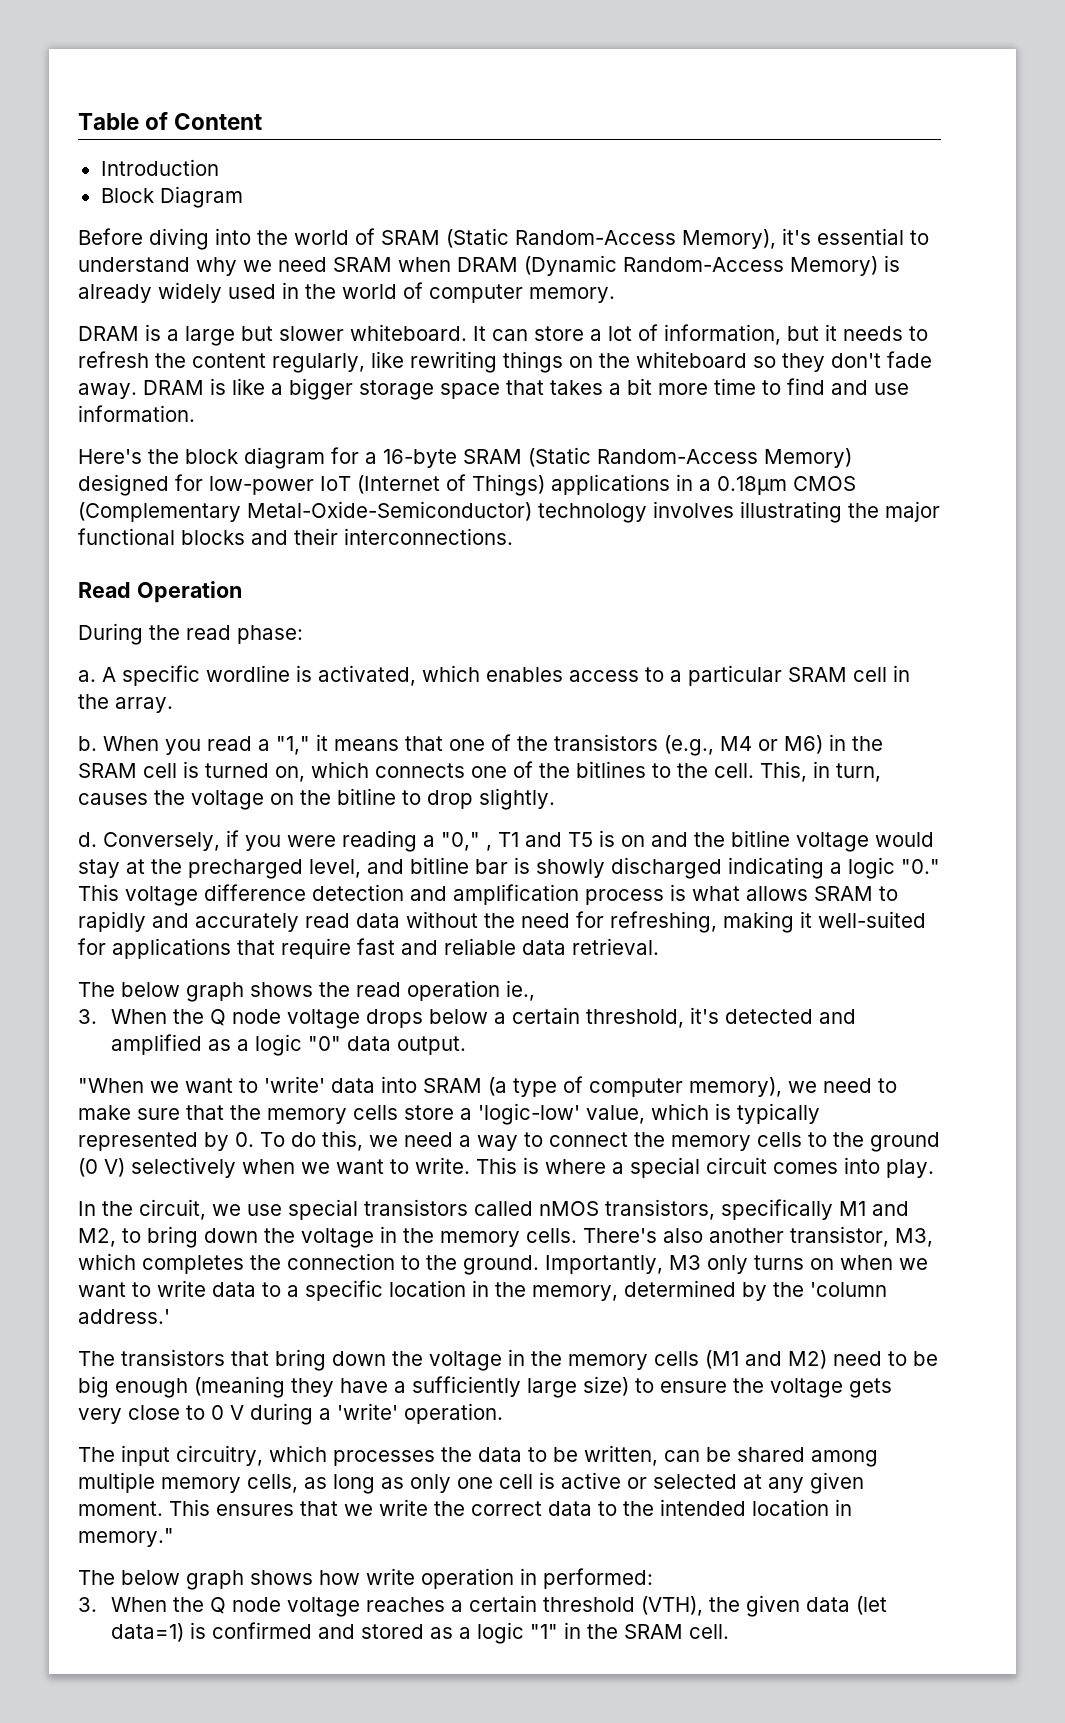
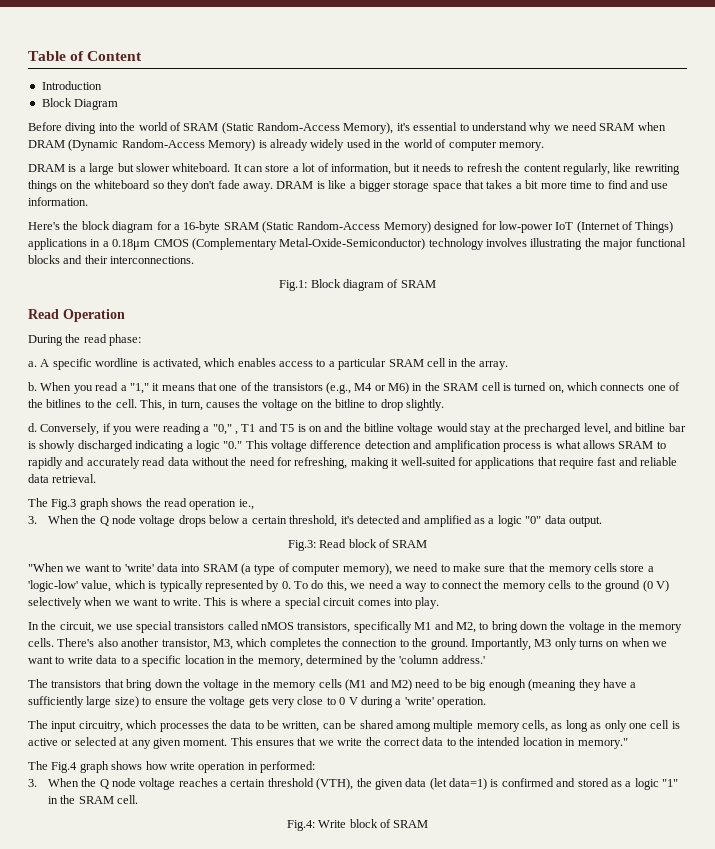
(513, 536) none -> [279,279,436,291] // Fig.1: Block diagram of SRAM
[121,982,180,997] below -> [51,499,77,510] Fig.3
(466, 1045) none -> [287,539,428,551] // Fig.3: Read block of SRAM
[121,1570,180,1585] below -> [51,762,78,773] Fig.4
(729, 1631) none -> [286,819,429,831] // Fig.4: Write block of SRAM

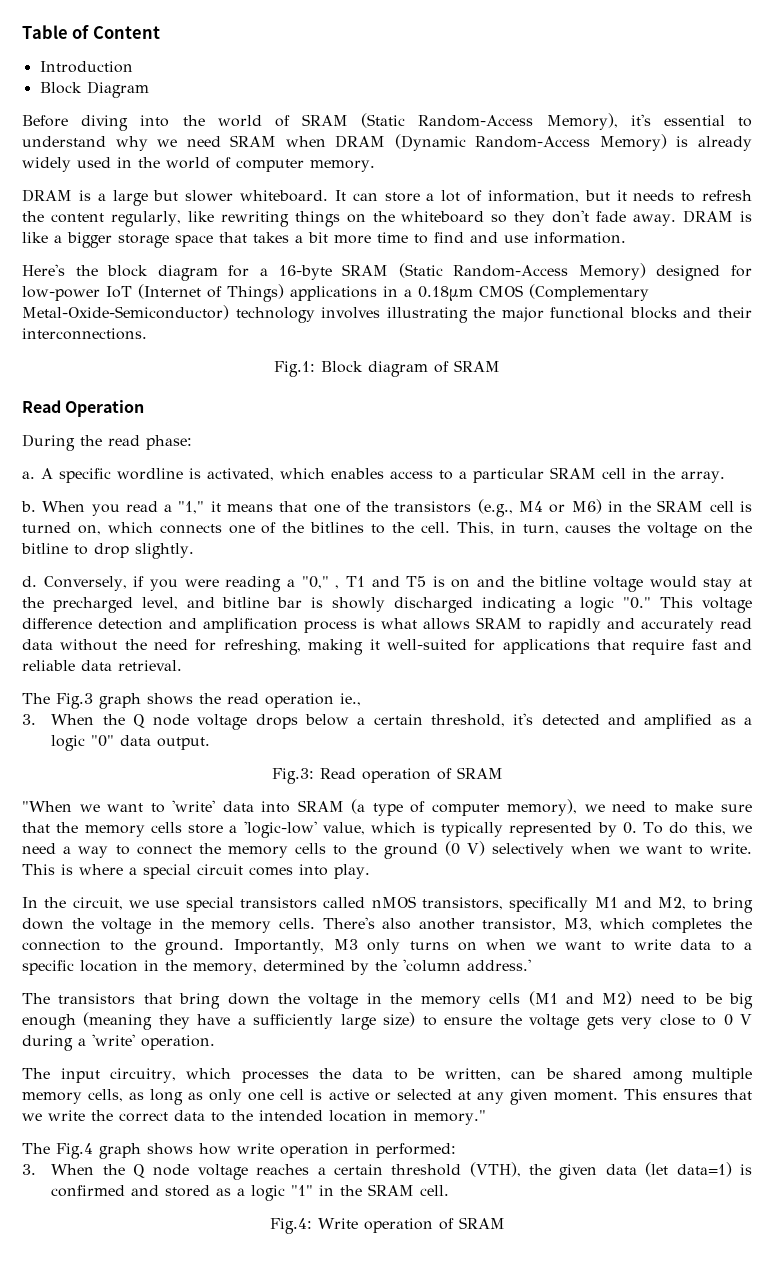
[348,539,377,548] block -> [361,768,431,783] operation
[349,819,378,828] block -> [363,1218,433,1233] operation

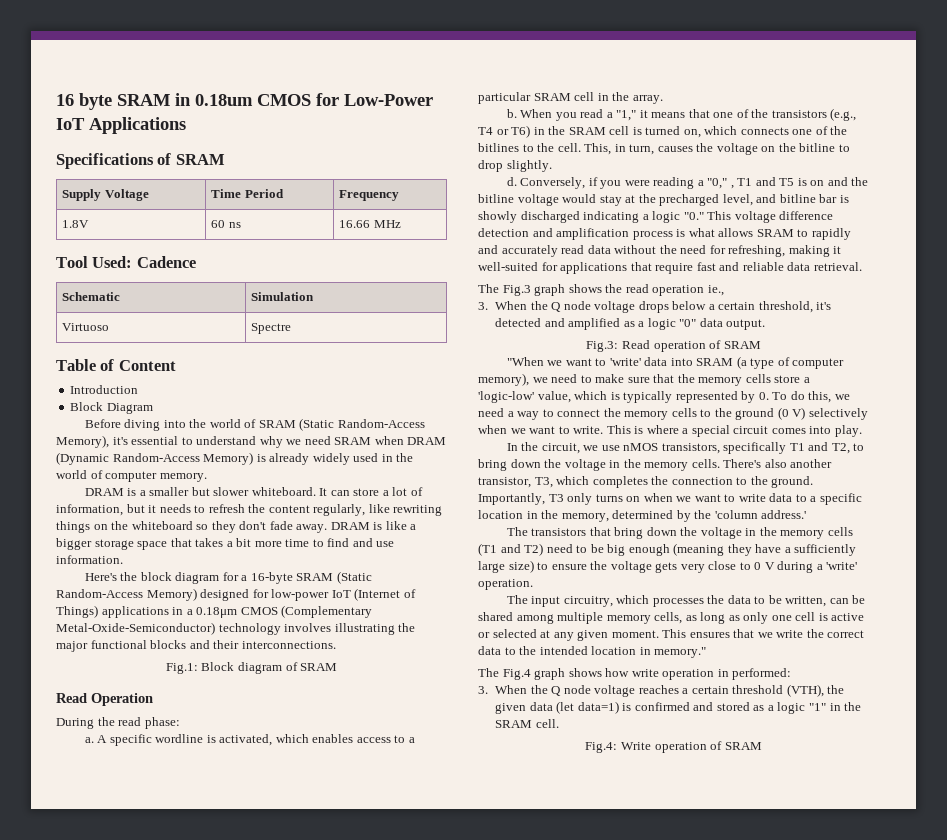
(22, 32) none -> [56,93,433,110] [56,117,186,134] [56,153,225,169] [62,189,149,201] [211,189,284,198] [339,190,400,201] [62,220,90,228] [211,220,241,228] [339,220,401,228] [56,256,196,268] [62,292,121,301] [251,292,315,301] [62,323,110,331] [251,323,292,334] 16 byte SRAM in 0.18um CMOS for Low-Power IoT Applications // Specifications of SRAM // Supply Voltage | Time Period | Frequency // 1.8V | 60 ns | 16.66 MHz // Tool Used: Cadence // Schematic | Simulation // Virtuoso | Spectre //
[112,190,148,206] large -> [149,487,190,496] smaller
[519,499,602,514] M4 or M6) -> [478,125,531,138] T4 or T6)
[185,896,687,912] special transistors called nMOS transistors, specifically M1 and M2, -> [623,442,850,454] nMOS transistors, specifically T1 and T2,
[564,918,593,931] M3, -> [534,477,553,488] T3,
[333,939,358,950] M3 -> [548,494,564,502] T3
[528,991,633,1006] (M1 and M2) -> [478,543,544,556] (T1 and T2)

